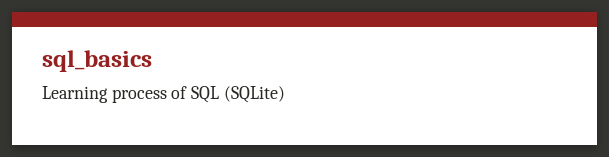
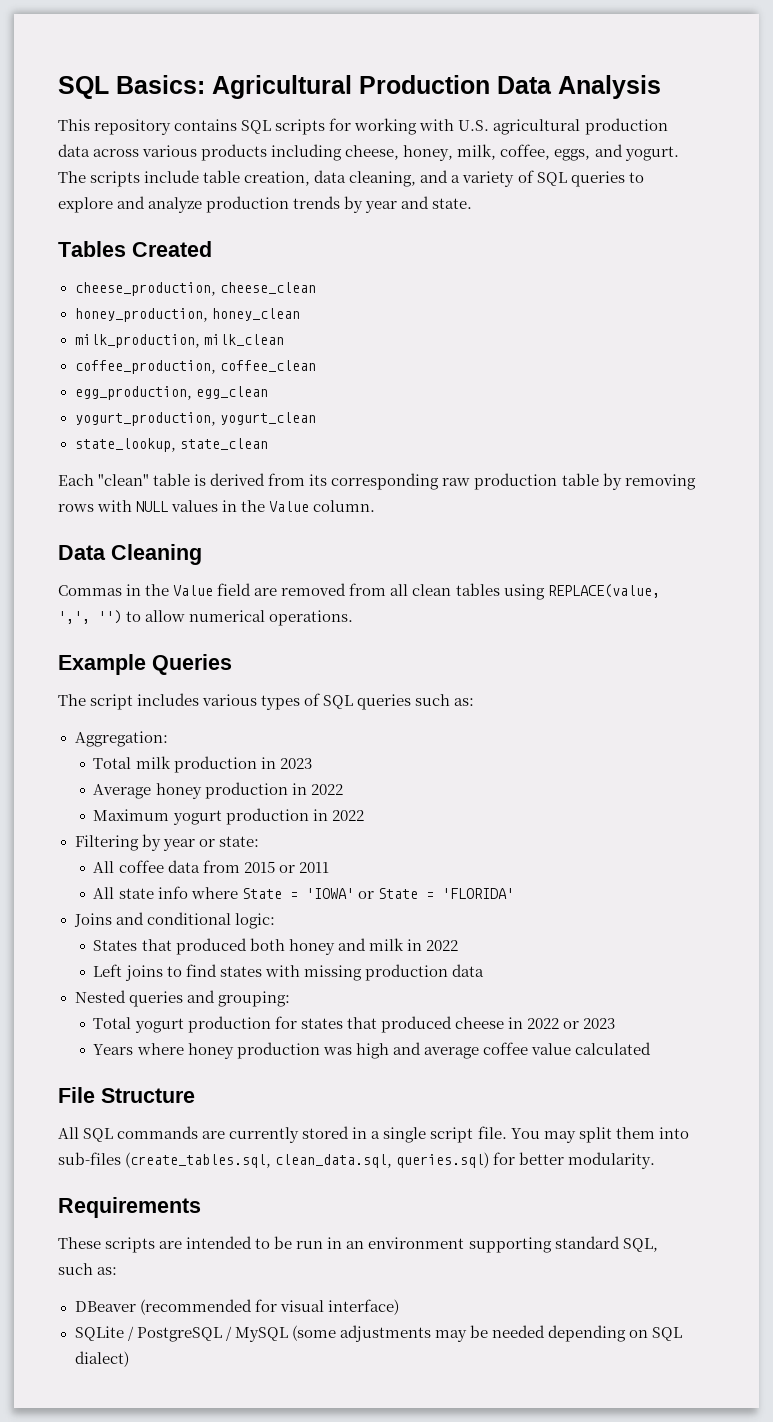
[42,50,152,72] [42,86,285,103] sql_basics // Learning process of SQL (SQLite) -> [58,75,661,99] [58,118,668,135] [58,144,679,161] [58,170,644,187] [58,196,473,213] [58,241,212,257] [74,282,316,296] [74,308,300,322] [74,334,284,348] [74,360,316,374] [74,386,268,400] [74,412,316,426] [74,438,268,452] [58,473,696,490] [58,500,376,512] [58,544,202,565] [58,583,660,600] [58,610,354,626] [58,654,232,675] [58,693,475,710] [74,731,168,747] [93,756,312,773] [93,782,343,799] [93,808,364,825] [74,834,259,851] [93,860,329,873] [93,886,514,899] [73,912,275,929] [93,938,458,955] [93,964,484,981] [74,990,290,1007] [93,1016,616,1033] [93,1042,651,1059] [58,1087,195,1103] [58,1126,689,1143] [58,1152,656,1169] [58,1197,201,1218] [58,1236,658,1253] [58,1263,118,1275] [74,1299,399,1315] [74,1325,683,1342] [74,1351,129,1367] SQL Basics: Agricultural Production Data Analysis // This repository contains SQL scripts for working with U.S. agricultural production data across various products including cheese, honey, milk, coffee, eggs, and yogurt. The scripts include table creation, data cleaning, and a variety of SQL queries to explore and analyze production trends by year and state. // Tables Created // cheese_production, cheese_clean // honey_production, honey_clean // milk_production, milk_clean // coffee_production, coffee_clean // egg_production, egg_clean // yogurt_production, yogurt_clean // state_lookup, state_clean // Each "clean" table is derived from its corresponding raw production table by removing rows with NULL values in the Value column. // Data Cleaning // Commas in the Value field are removed from all clean tables using REPLACE(value, ',', '') to allow numerical operations. // Example Queries // The script includes various types of SQL queries such as: // Aggregation: // Total milk production in 2023 // Average honey production in 2022 // Maximum yogurt production in 2022 // Filtering by year or state: // All coffee data from 2015 or 2011 // All state info where State = 'IOWA' or State = 'FLORIDA' // Joins and conditional logic: // States that produced both honey and milk in 2022 // Left joins to find states with missing production data // Nested queries and grouping: // Total yogurt production for states that produced cheese in 2022 or 2023 // Years where honey production was high and average coffee value calculated // File Structure // All SQL commands are currently stored in a single script file. You may split them into sub-files (create_tables.sql, clean_data.sql, queries.sql) for better modularity. // Requirements // These scripts are intended to be run in an environment supporting standard SQL, such as: // DBeaver (recommended for visual interface) // SQLite / PostgreSQL / MySQL (some adjustments may be needed depending on SQL dialect)

